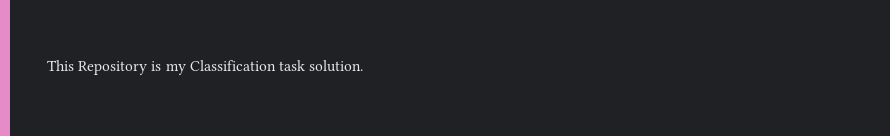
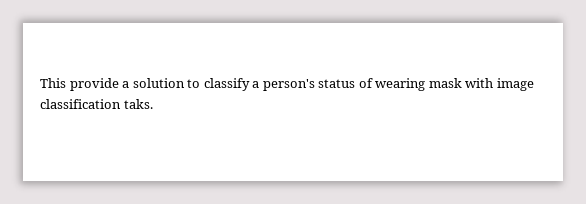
[78,60,364,75] Repository is my Classification task solution. -> [69,78,534,91] [40,99,153,109] provide a solution to classify a person's status of wearing mask with image classification taks.

